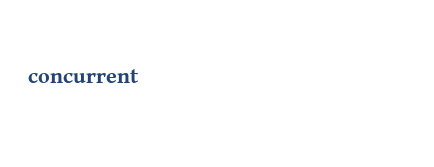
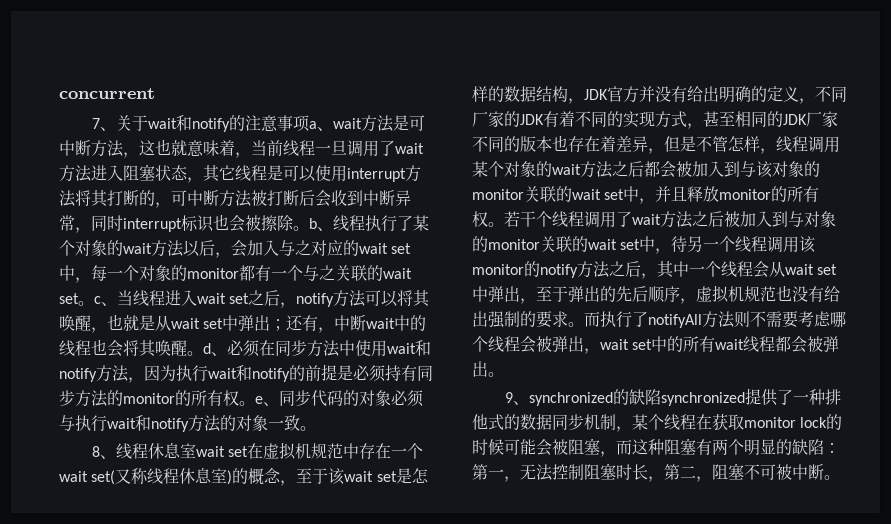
(139, 76) none -> [91,115,425,132] [59,139,424,158] [59,164,421,183] [59,190,411,208] [59,214,429,233] [59,240,412,258] [59,265,412,283] [59,290,431,308] [59,314,427,333] [59,339,431,357] [59,364,433,383] [59,390,424,407] [59,415,316,432] [91,442,423,460] [59,468,429,486] [472,86,847,104] [472,111,838,129] [472,135,840,154] [472,161,820,178] [472,186,820,204] [472,211,836,228] [472,236,817,254] [472,261,838,279] [472,285,840,304] [472,311,846,328] [472,336,840,354] [472,361,504,377] [504,388,841,406] [472,413,843,432] [472,438,840,457] [472,463,840,482] // 7、关于wait和notify的注意事项a、wait方法是可中断方法，这也就意味着，当前线程一旦调用了wait方法进入阻塞状态，其它线程是可以使用interrupt方法将其打断的，可中断方法被打断后会收到中断异常，同时interrupt标识也会被擦除。b、线程执行了某个对象的wait方法以后，会加入与之对应的wait set中，每一个对象的monitor都有一个与之关联的wait set。c、当线程进入wait set之后，notify方法可以将其唤醒，也就是从wait set中弹出；还有，中断wait中的线程也会将其唤醒。d、必须在同步方法中使用wait和notify方法，因为执行wait和notify的前提是必须持有同步方法的monitor的所有权。e、同步代码的对象必须与执行wait和notify方法的对象一致。 // 8、线程休息室wait set在虚拟机规范中存在一个wait set(又称线程休息室)的概念，至于该wait set是怎样的数据结构，JDK官方并没有给出明确的定义，不同厂家的JDK有着不同的实现方式，甚至相同的JDK厂家不同的版本也存在着差异，但是不管怎样，线程调用某个对象的wait方法之后都会被加入到与该对象的monitor关联的wait set中，并且释放monitor的所有权。若干个线程调用了wait方法之后被加入到与对象的monitor关联的wait set中，待另一个线程调用该monitor的notify方法之后，其中一个线程会从wait set中弹出，至于弹出的先后顺序，虚拟机规范也没有给出强制的要求。而执行了notifyAll方法则不需要考虑哪个线程会被弹出，wait set中的所有wait线程都会被弹出。 // 9、synchronized的缺陷synchronized提供了一种排他式的数据同步机制，某个线程在获取monitor lock的时候可能会被阻塞，而这种阻塞有两个明显的缺陷：第一，无法控制阻塞时长，第二，阻塞不可被中断。

